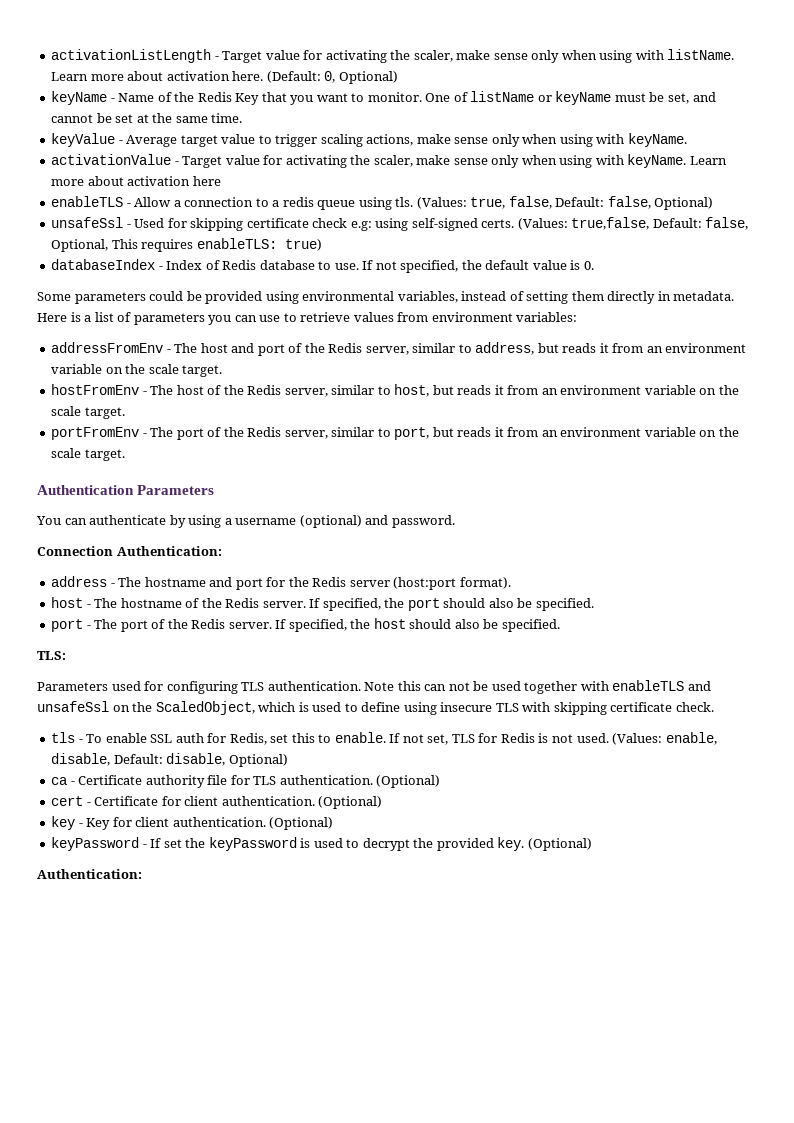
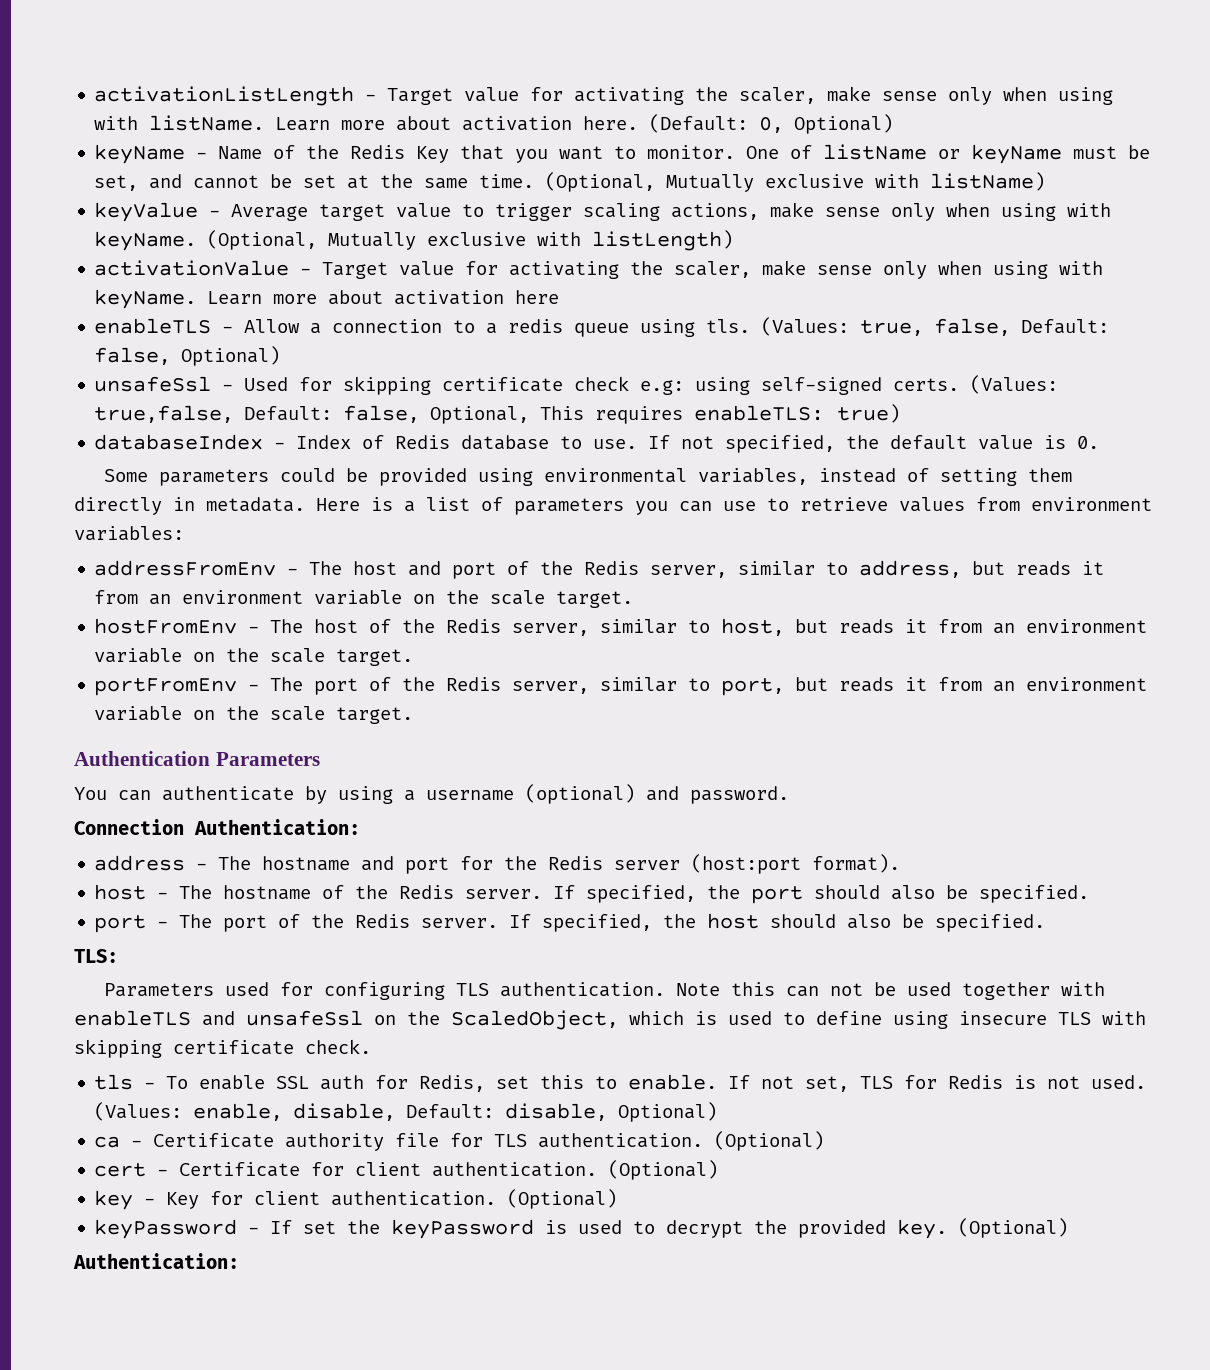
(243, 118) none -> [545,172,1046,192] (Optional, Mutually exclusive with listName)
(687, 140) none -> [207,230,734,251] (Optional, Mutually exclusive with listLength)

